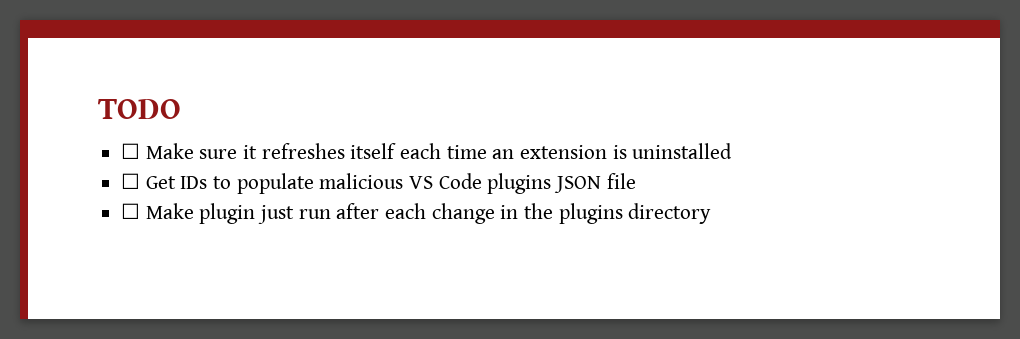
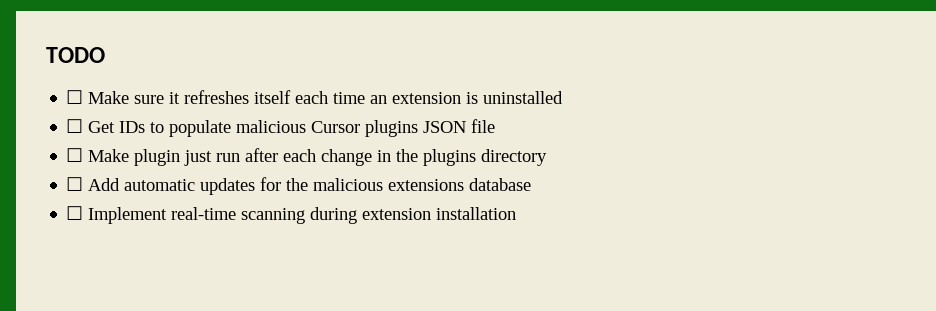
[409,173,482,189] VS Code -> [311,121,361,133] Cursor
(712, 213) none -> [66,177,532,195] [66,206,517,224] // ☐ Add automatic updates for the malicious extensions database // ☐ Implement real-time scanning during extension installation

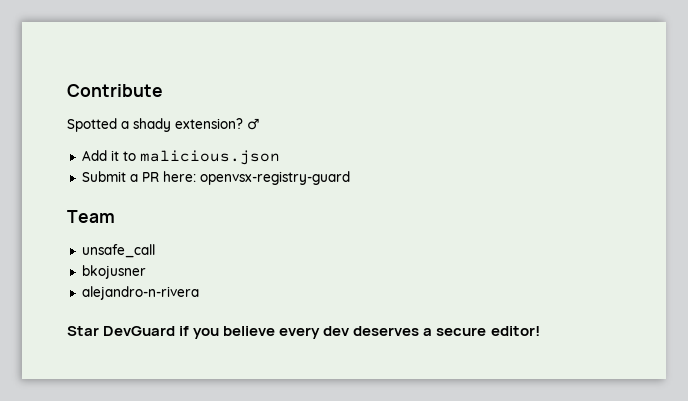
[46,47,105,63] [66,90,564,104] [66,119,496,137] [66,148,548,166] [66,177,532,195] [66,206,517,224] TODO // ☐ Make sure it refreshes itself each time an extension is uninstalled // ☐ Get IDs to populate malicious Cursor plugins JSON file // ☐ Make plugin just run after each change in the plugins directory // ☐ Add automatic updates for the malicious extensions database // ☐ Implement real-time scanning during extension installation -> [67,84,163,97] [67,118,260,132] [81,150,280,165] [81,171,350,185] [67,210,115,223] [81,244,155,258] [81,265,146,279] [81,286,199,300] [67,326,540,339] Contribute // Spotted a shady extension? ♂ // Add it to malicious.json // Submit a PR here: openvsx-registry-guard // Team // unsafe_call // bkojusner // alejandro-n-rivera // Star DevGuard if you believe every dev deserves a secure editor!

